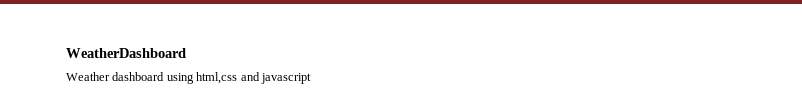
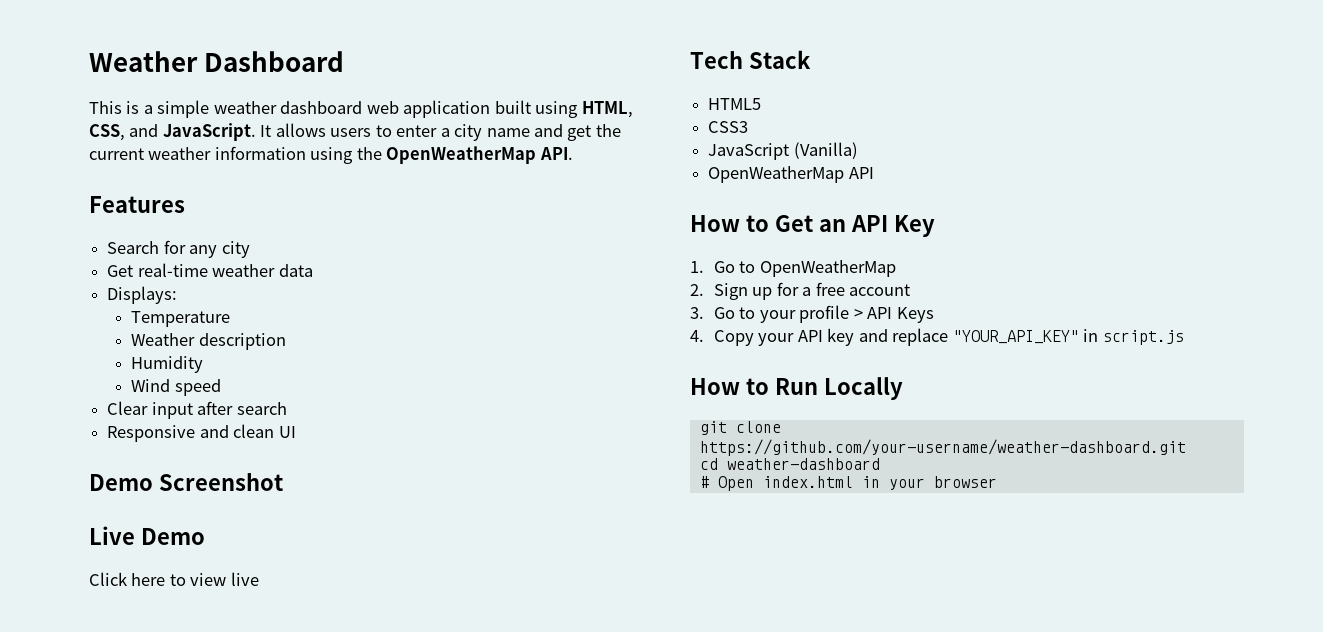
[66,48,186,58] [66,72,311,84] WeatherDashboard // Weather dashboard using html,css and javascript -> [89,51,345,72] [89,100,633,118] [89,123,621,141] [89,146,573,164] [89,196,185,213] [107,240,250,258] [107,263,313,277] [107,286,178,304] [131,311,231,327] [131,333,286,350] [131,356,204,373] [131,379,221,396] [107,401,287,419] [107,424,296,442] [89,473,283,491] [89,526,205,545] [89,572,259,586] [690,50,811,69] [708,98,762,110] [708,121,749,133] [708,142,858,160] [708,166,874,183] [690,215,935,237] [690,260,896,277] [690,282,911,300] [690,305,934,323] [690,328,1184,346] [690,377,903,400] [699,421,781,435] [699,439,1186,456] [699,458,880,470] [699,476,997,491] Weather Dashboard // This is a simple weather dashboard web application built using HTML, CSS, and JavaScript. It allows users to enter a city name and get the current weather information using the OpenWeatherMap API. // Features // Search for any city // Get real-time weather data // Displays: // Temperature // Weather description // Humidity // Wind speed // Clear input after search // Responsive and clean UI // Demo Screenshot // Live Demo // Click here to view live // Tech Stack // HTML5 // CSS3 // JavaScript (Vanilla) // OpenWeatherMap API // How to Get an API Key // 1. Go to OpenWeatherMap // 2. Sign up for a free account // 3. Go to your profile > API Keys // 4. Copy your API key and replace "YOUR_API_KEY" in script.js // How to Run Locally // git clone https://github.com/your-username/weather-dashboard.git // cd weather-dashboard // # Open index.html in your browser

